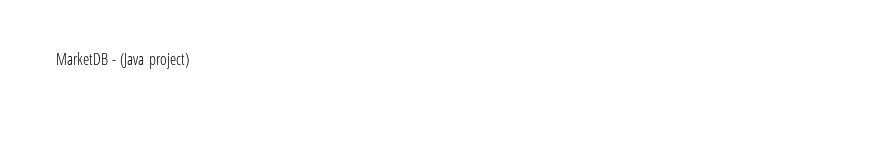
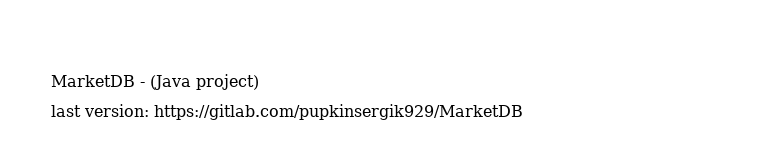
(189, 61) none -> [51,104,523,120] // last version: https://gitlab.com/pupkinsergik929/MarketDB

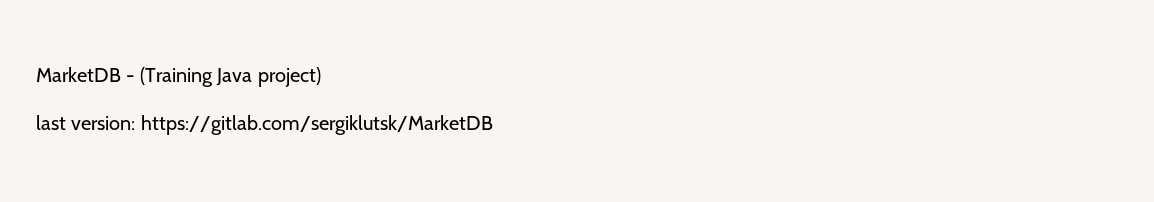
[150,75,191,90] (Java -> [139,67,253,87] (Training Java
[154,104,523,120] https://gitlab.com/pupkinsergik929/MarketDB -> [140,115,493,135] https://gitlab.com/sergiklutsk/MarketDB

